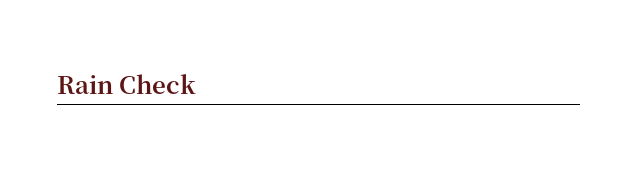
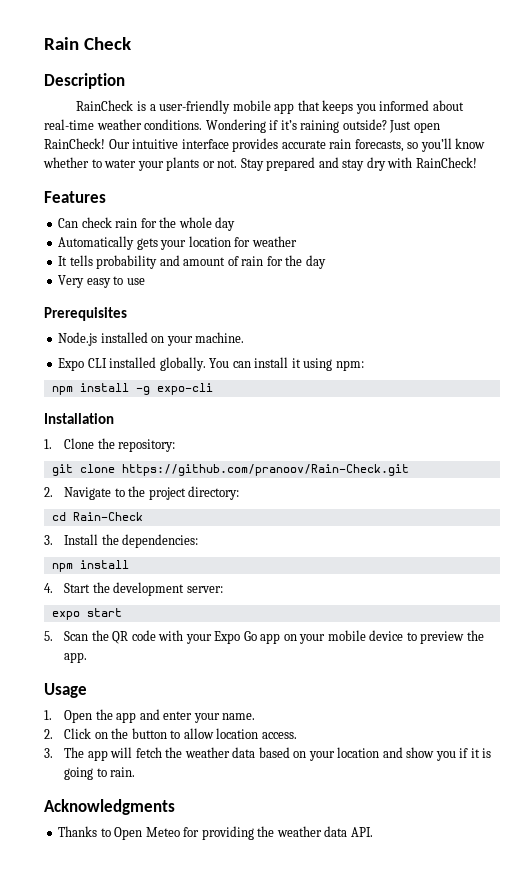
(197, 84) none -> [44,73,125,89] [76,100,464,114] [44,119,440,133] [44,138,486,152] [43,157,477,171] [44,191,106,203] [58,217,236,231] [58,236,297,250] [58,255,326,269] [58,275,145,288] [44,307,127,321] [58,332,245,346] [58,357,364,371] [51,383,213,395] [44,413,114,424] [44,438,176,452] [51,464,409,476] [44,486,240,500] [51,512,143,521] [44,534,199,548] [51,560,129,572] [44,582,223,596] [51,608,122,620] [44,630,484,644] [64,652,88,663] [44,683,87,698] [44,709,256,723] [44,728,297,739] [44,747,492,761] [64,767,136,780] [44,799,175,815] [58,826,373,840] // Description // RainCheck is a user-friendly mobile app that keeps you informed about real-time weather conditions. Wondering if it’s raining outside? Just open RainCheck! Our intuitive interface provides accurate rain forecasts, so you’ll know whether to water your plants or not. Stay prepared and stay dry with RainCheck! // Features // Can check rain for the whole day // Automatically gets your location for weather // It tells probability and amount of rain for the day // Very easy to use // Prerequisites // Node.js installed on your machine. // Expo CLI installed globally. You can install it using npm: // npm install -g expo-cli // Installation // 1. Clone the repository: // git clone https://github.com/pranoov/Rain-Check.git // 2. Navigate to the project directory: // cd Rain-Check // 3. Install the dependencies: // npm install // 4. Start the development server: // expo start // 5. Scan the QR code with your Expo Go app on your mobile device to preview the app. // Usage // 1. Open the app and enter your name. // 2. Click on the button to allow location access. // 3. The app will fetch the weather data based on your location and show you if it is going to rain. // Acknowledgments // Thanks to Open Meteo for providing the weather data API.

